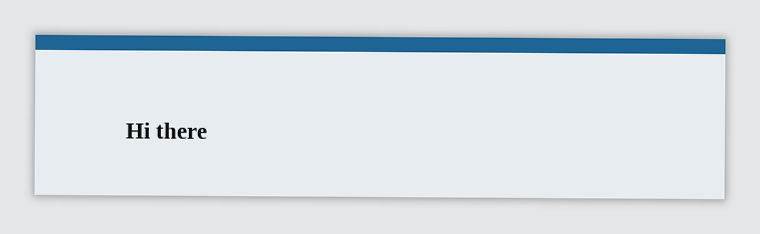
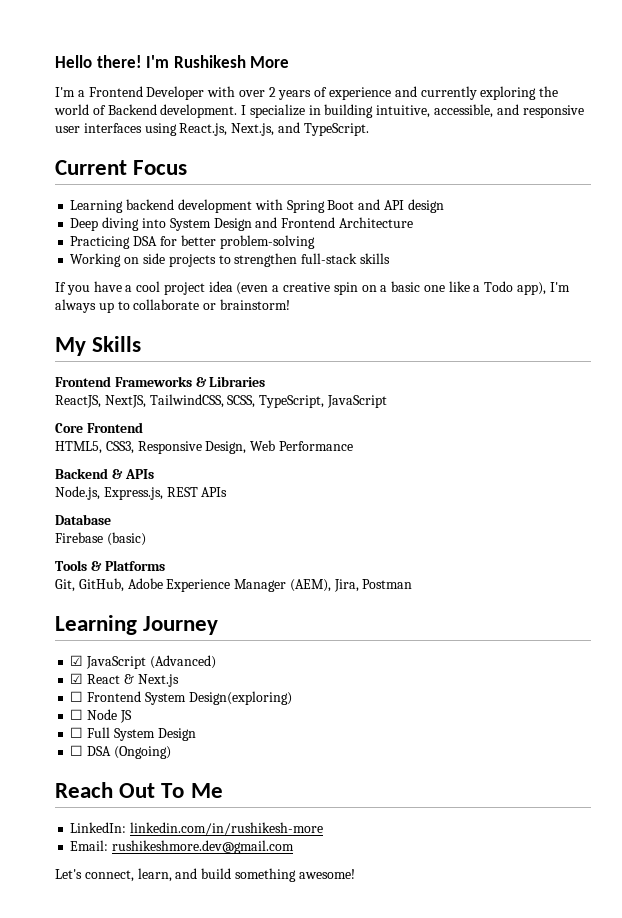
[125,122,208,139] Hi there -> [55,55,290,68] [55,86,559,100] [54,104,584,118] [55,122,369,136] [55,160,188,175] [70,199,444,213] [70,217,413,231] [70,235,315,249] [70,253,390,267] [55,281,570,295] [55,299,290,313] [55,336,142,356] [55,376,266,387] [55,394,387,408] [55,422,143,433] [55,440,353,454] [55,468,154,479] [55,486,228,500] [55,514,111,525] [55,532,146,546] [55,560,165,571] [55,578,413,592] [55,615,219,635] [70,655,216,669] [70,673,179,687] [70,691,292,705] [70,709,132,723] [70,727,196,741] [70,745,171,759] [55,782,223,798] [70,822,324,835] [70,840,295,854] [55,868,355,882] Hello there! I'm Rushikesh More // I'm a Frontend Developer with over 2 years of experience and currently exploring the world of Backend development. I specialize in building intuitive, accessible, and responsive user interfaces using React.js, Next.js, and TypeScript. // Current Focus // Learning backend development with Spring Boot and API design // Deep diving into System Design and Frontend Architecture // Practicing DSA for better problem-solving // Working on side projects to strengthen full-stack skills // If you have a cool project idea (even a creative spin on a basic one like a Todo app), I'm always up to collaborate or brainstorm! // My Skills // Frontend Frameworks & Libraries // ReactJS, NextJS, TailwindCSS, SCSS, TypeScript, JavaScript // Core Frontend // HTML5, CSS3, Responsive Design, Web Performance // Backend & APIs // Node.js, Express.js, REST APIs // Database // Firebase (basic) // Tools & Platforms // Git, GitHub, Adobe Experience Manager (AEM), Jira, Postman // Learning Journey // ☑ JavaScript (Advanced) // ☑ React & Next.js // ☐ Frontend System Design(exploring) // ☐ Node JS // ☐ Full System Design // ☐ DSA (Ongoing) // Reach Out To Me // LinkedIn: linkedin.com/in/rushikesh-more // Email: rushikeshmore.dev@gmail.com // Let's connect, learn, and build something awesome!

